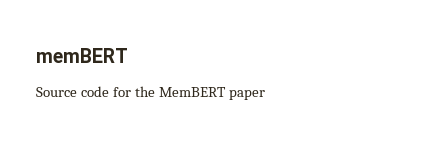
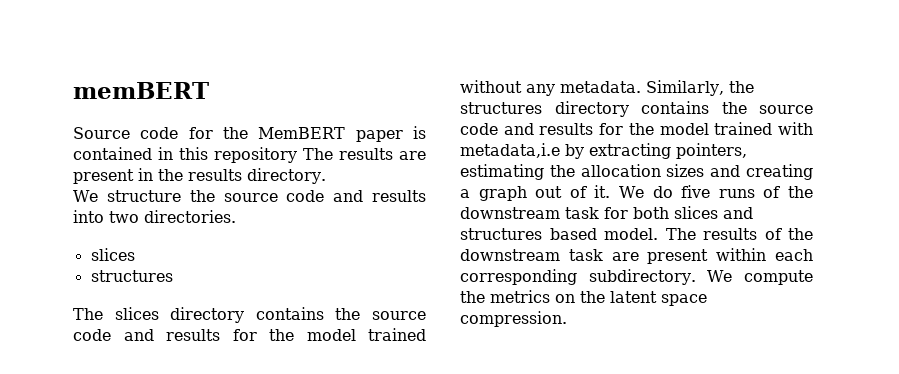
(265, 95) none -> [413,126,426,139] [73,147,426,163] [73,168,326,184] [73,190,426,202] [73,210,236,223] [90,248,135,261] [90,270,173,282] [73,307,426,323] [73,328,426,341] [460,80,754,96] [460,101,813,117] [460,122,813,135] [460,143,747,159] [460,164,813,180] [460,185,813,201] [460,206,753,219] [460,228,813,240] [460,248,813,264] [460,269,813,285] [460,290,707,306] [460,311,567,327] is contained in this repository The results are present in the results directory. // We structure the source code and results into two directories. // slices // structures // The slices directory contains the source code and results for the model trained without any metadata. Similarly, the structures directory contains the source code and results for the model trained with metadata,i.e by extracting pointers, estimating the allocation sizes and creating a graph out of it. We do five runs of the downstream task for both slices and structures based model. The results of the downstream task are present within each corresponding subdirectory. We compute the metrics on the latent space compression.

